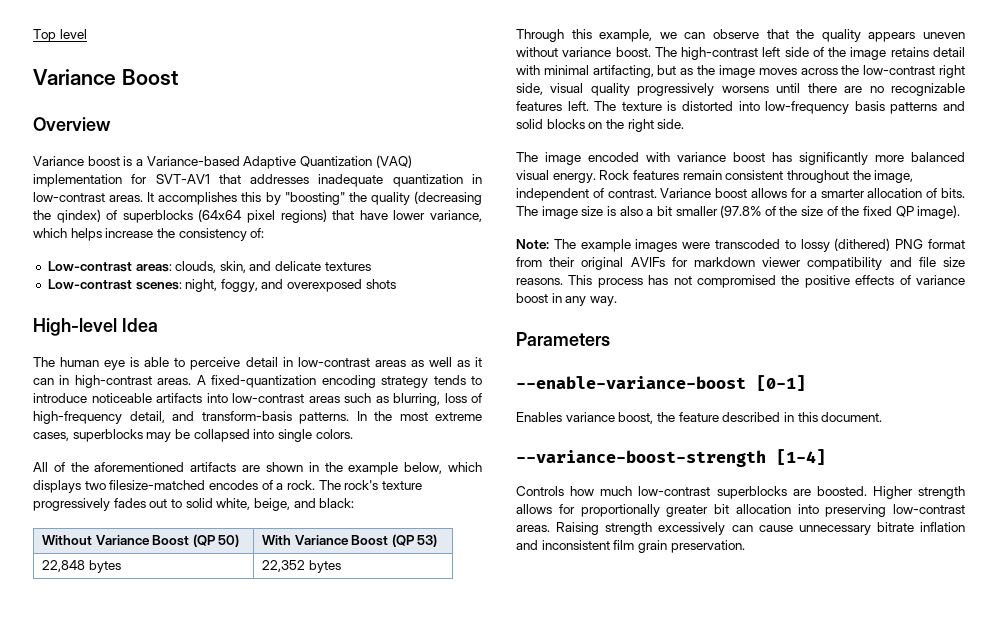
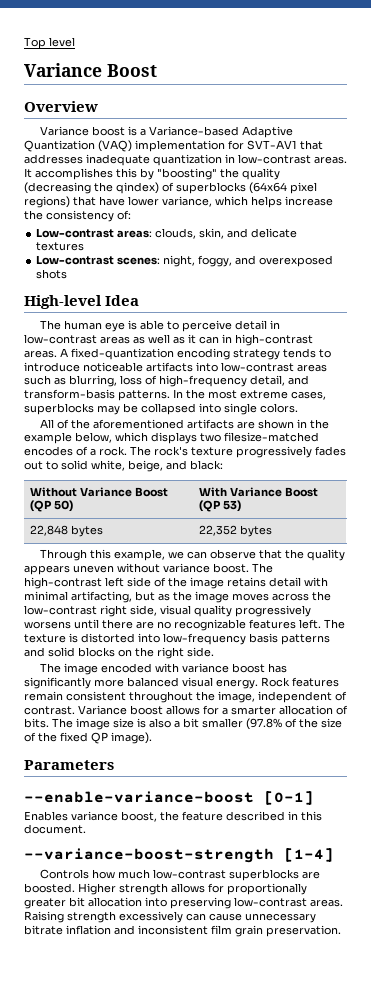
[516,238,965,252] [516,257,965,270] [516,275,965,288] [516,293,617,306] // Note: The example images were transcoded to lossy (dithered) PNG format from their original AVIFs for markdown viewer compatibility and file size reasons. This process has not compromised the positive effects of variance boost in any way. -> (152, 738) none

